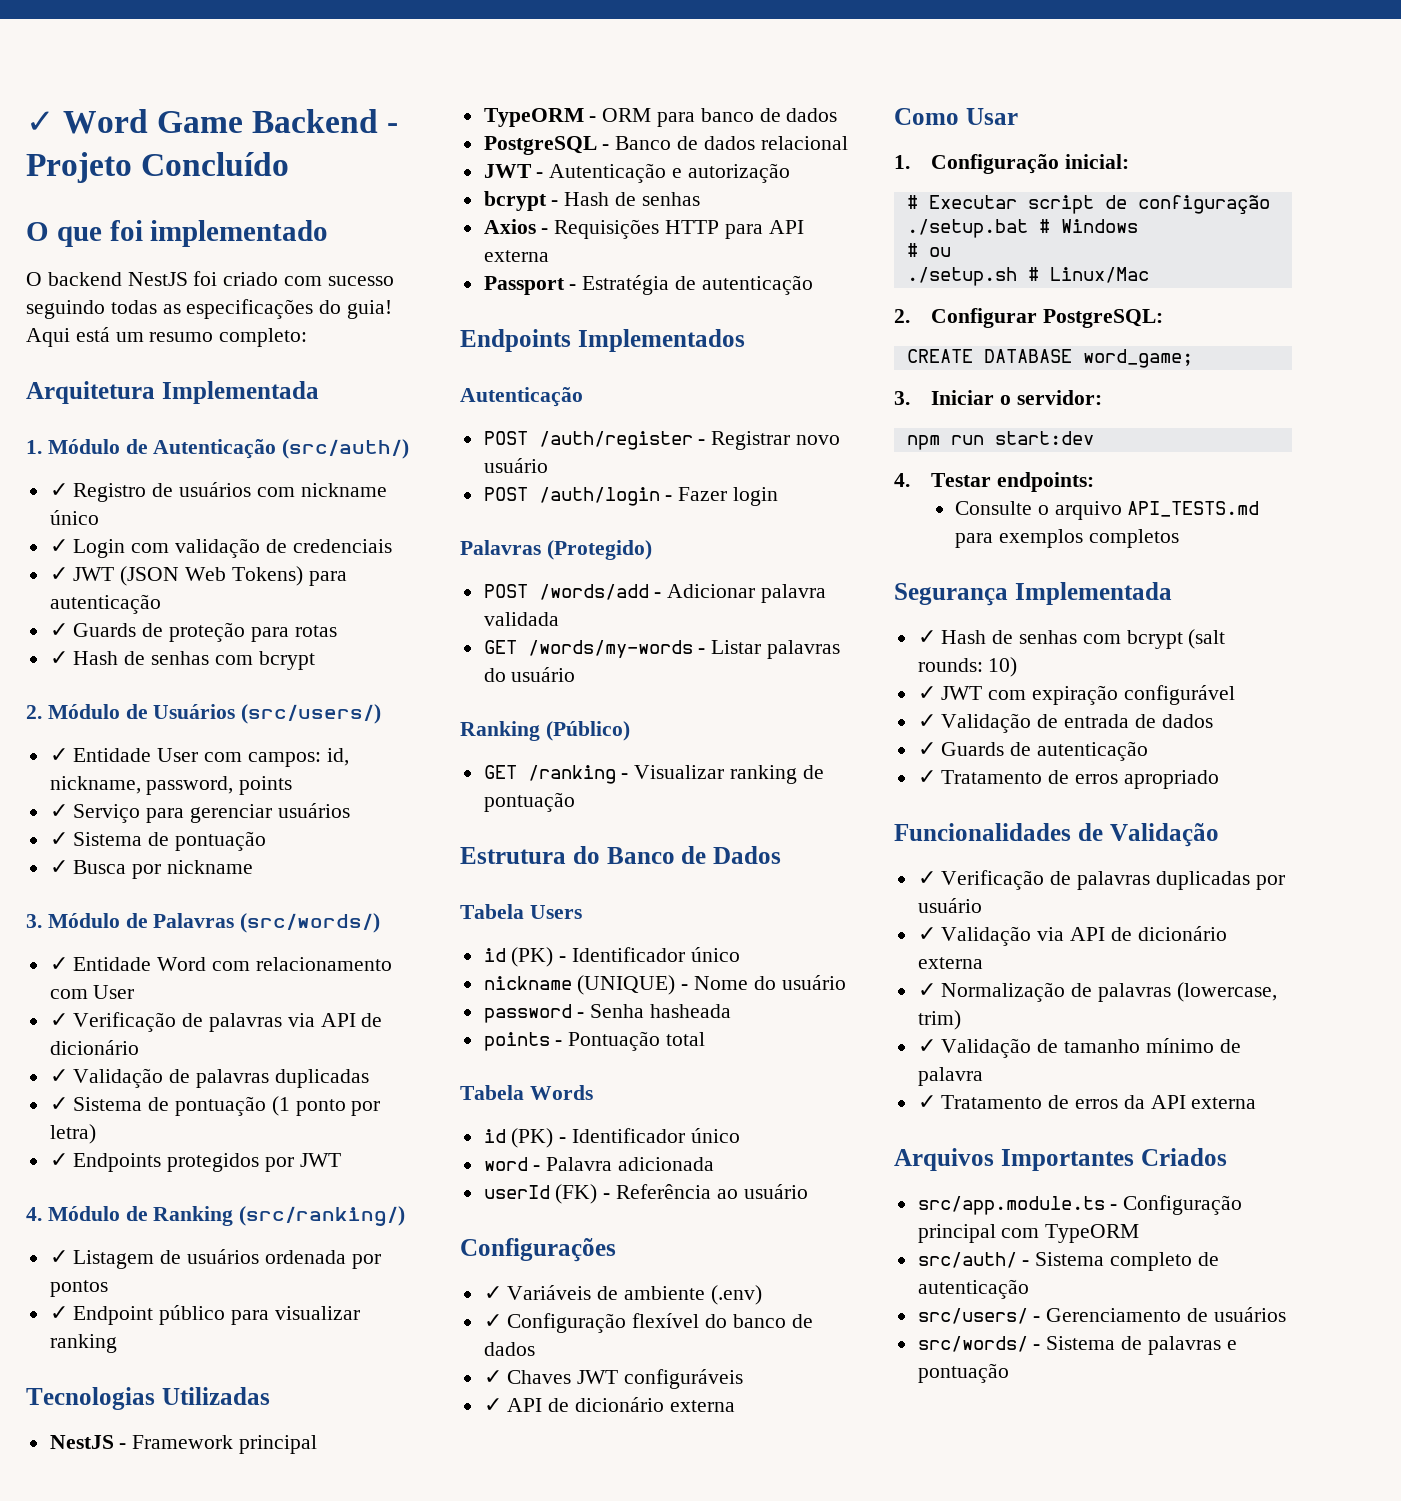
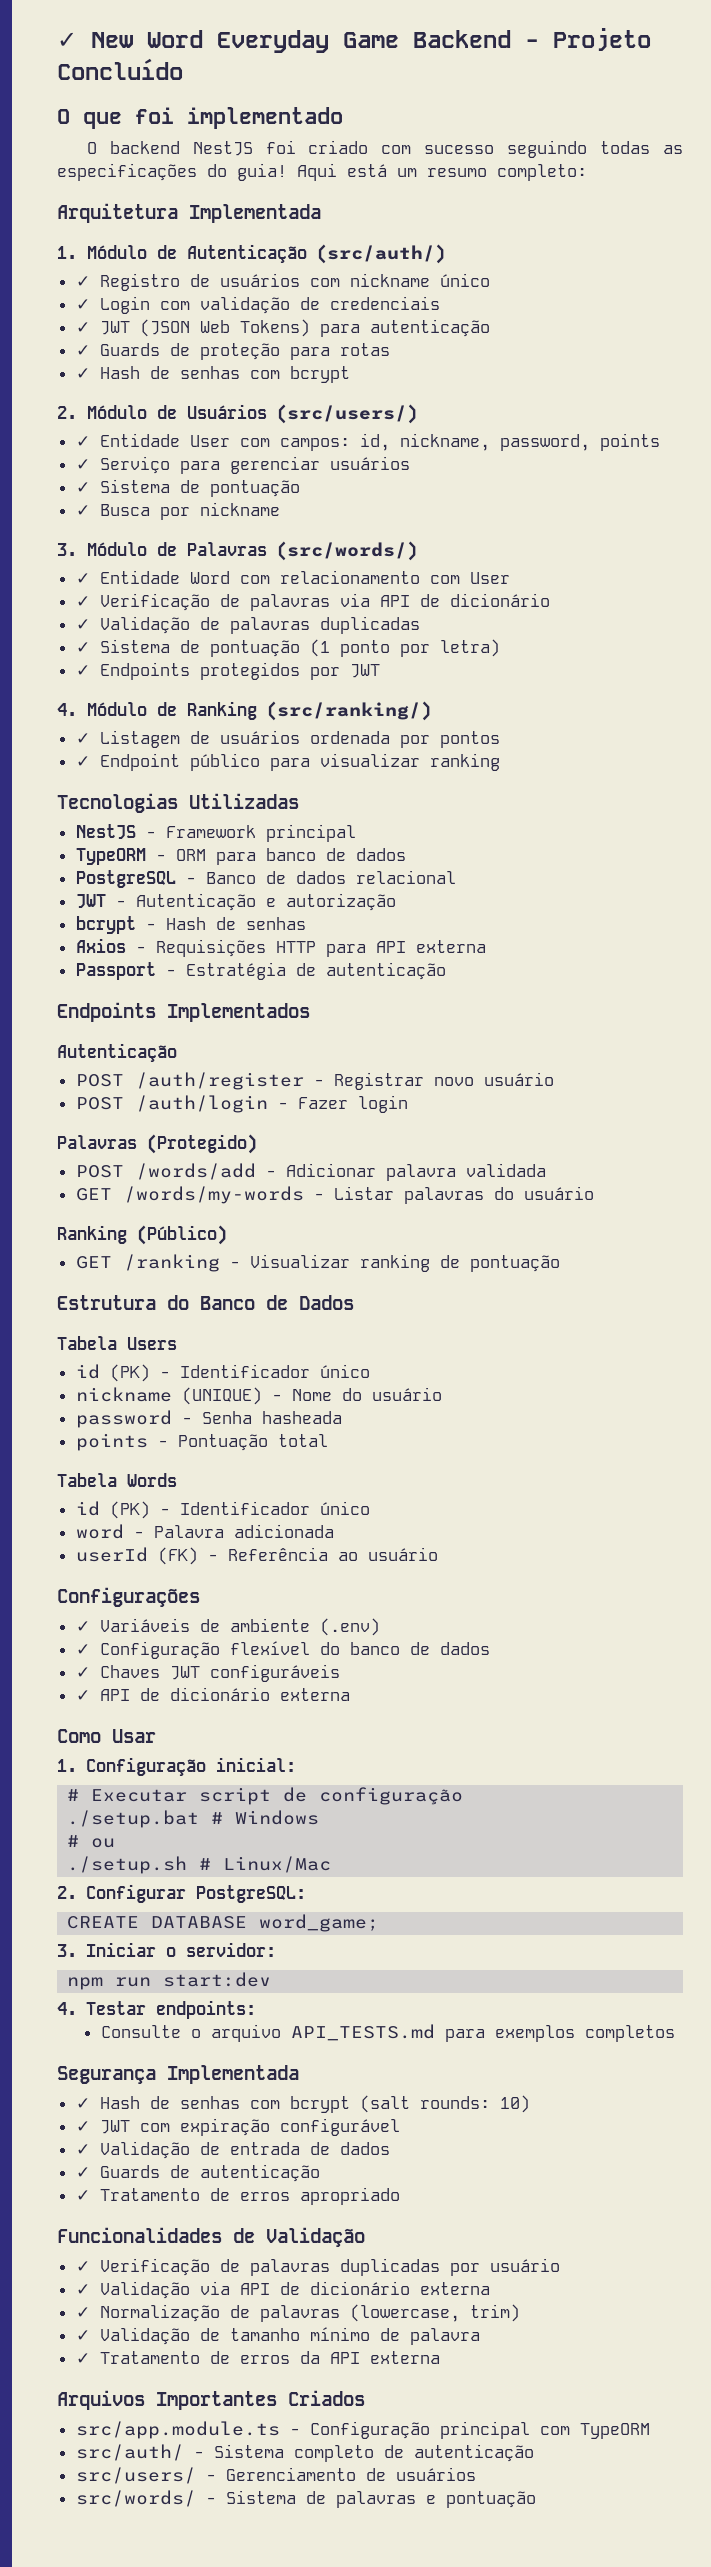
[26,109,149,134] ✓ Word -> [57,30,329,53] ✓ New Word Everyday

